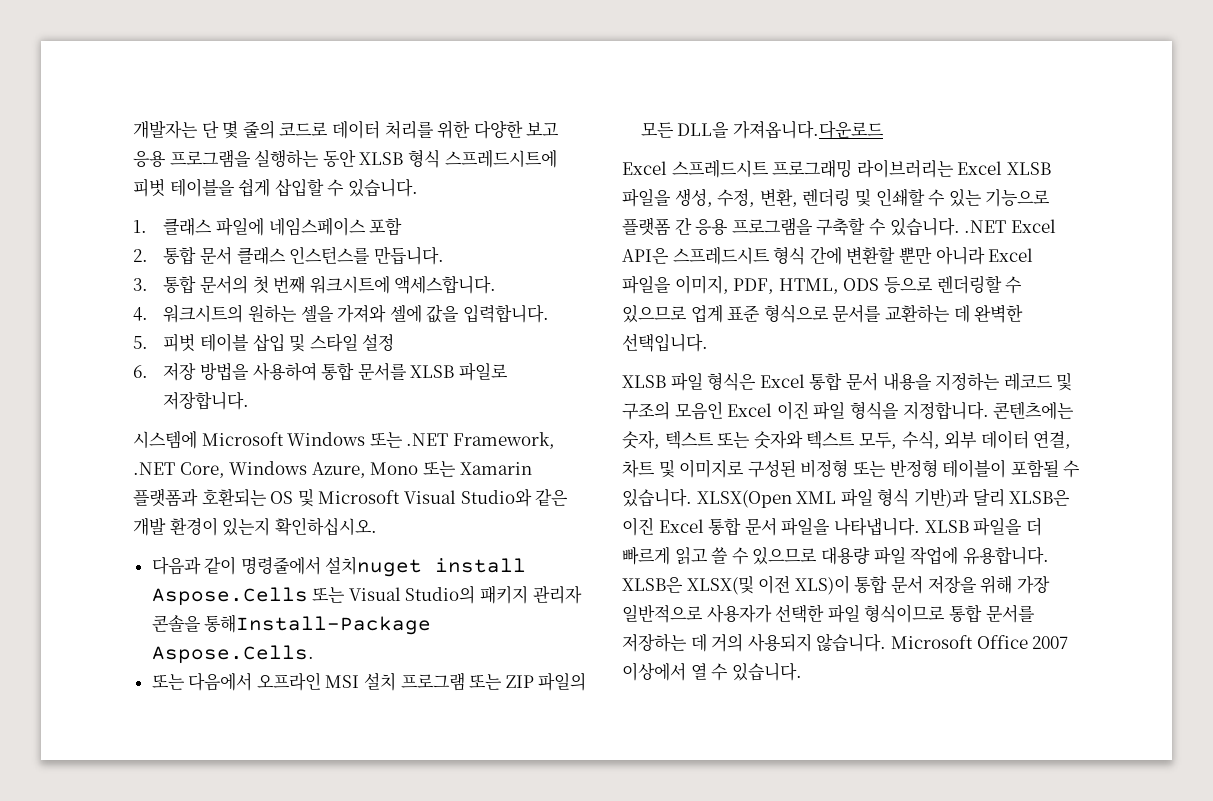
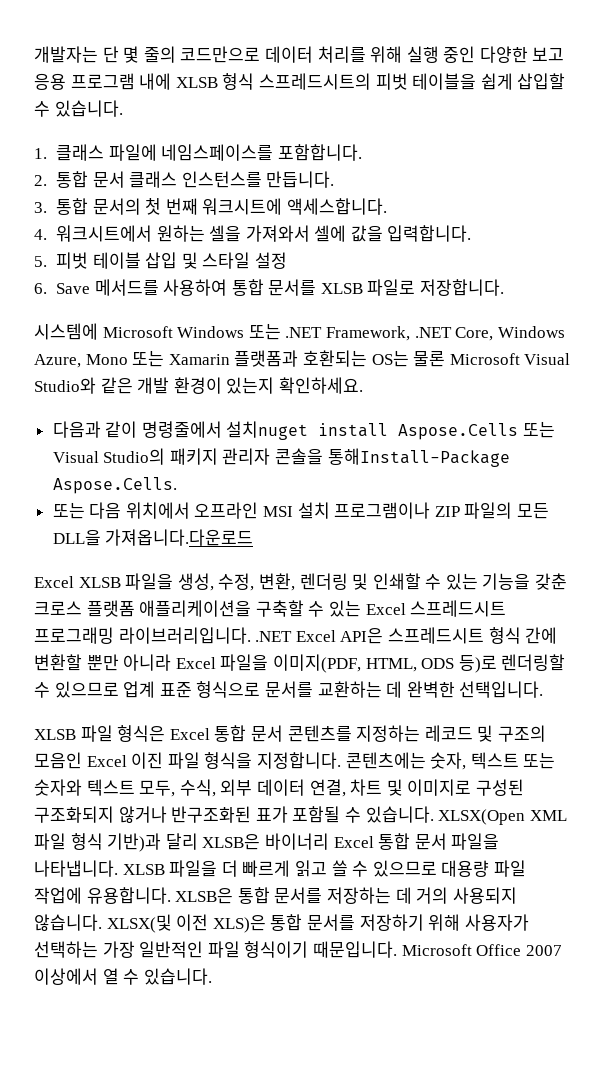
[279,122,329,136] 코드로 -> [180,46,261,63] 코드만으로
[437,120,560,139] [133,149,356,168] 위한 다양한 보고 응용 프로그램을 실행하는 동안 -> [370,46,565,63] [34,73,172,90] 위해 실행 중인 다양한 보고 응용 프로그램 내에
[444,149,557,168] 스프레드시트에 -> [258,73,371,90] 스프레드시트의
[268,217,403,236] 네임스페이스 포함 -> [161,144,362,161] 네임스페이스를 포함합니다.
[163,304,244,323] 워크시트의 -> [55,225,152,242] 워크시트에서
[337,304,387,323] 가져와 -> [245,225,310,242] 가져와서
[163,362,249,381] 저장 방법을 -> [55,279,159,296] Save 메서드를
[270,489,314,507] OS 및 -> [371,350,446,367] OS는 물론
[274,517,377,536] 확인하십시오. -> [278,377,363,394] 확인하세요.
[188,672,253,691] 다음에서 -> [89,502,190,519] 다음 위치에서
[400,672,503,691] 프로그램 또는 -> [334,502,431,519] 프로그램이나
[671,159,1003,178] 스프레드시트 프로그래밍 라이브러리는 Excel -> (74, 582) none
[985,189,1051,207] [622,217,960,236] 기능으로 플랫폼 간 응용 프로그램을 구축할 수 있습니다. -> [482,573,568,590] [34,600,507,617] [34,627,251,644] 기능을 갖춘 크로스 플랫폼 애플리케이션을 구축할 수 있는 Excel 스프레드시트 프로그래밍 라이브러리입니다.
[674,275,775,294] 이미지, PDF, -> [272,654,361,673] 이미지(PDF,
[883,277,933,293] 등으로 -> [458,655,497,673] 등)로
[882,372,932,391] 내용을 -> [287,725,352,742] 콘텐츠를
[800,459,1007,478] 비정형 또는 반정형 테이블이 -> [34,806,288,823] 구조화되지 않거나 반구조화된 표가
[622,517,654,536] 이진 -> [264,833,329,850] 바이너리
[686,575,1050,595] [622,604,946,623] XLSX(및 이전 XLS)이 통합 문서 저장을 위해 가장 일반적으로 사용자가 선택한 파일 형식이므로 -> (234, 896) none
(887, 642) none -> [106,914,529,933] [34,941,397,958] XLSX(및 이전 XLS)은 통합 문서를 저장하기 위해 사용자가 선택하는 가장 일반적인 파일 형식이기 때문입니다.

